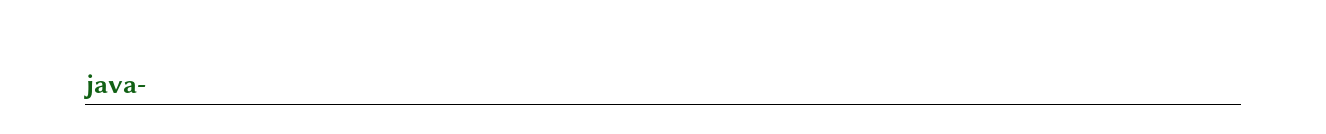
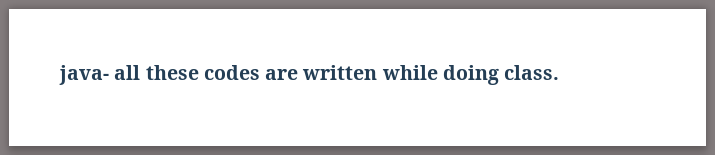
(146, 86) none -> [114,65,560,85] all these codes are written while doing class.

